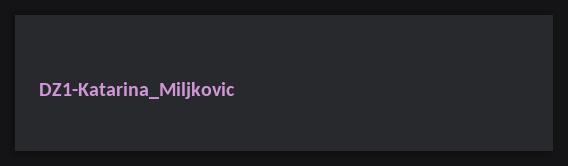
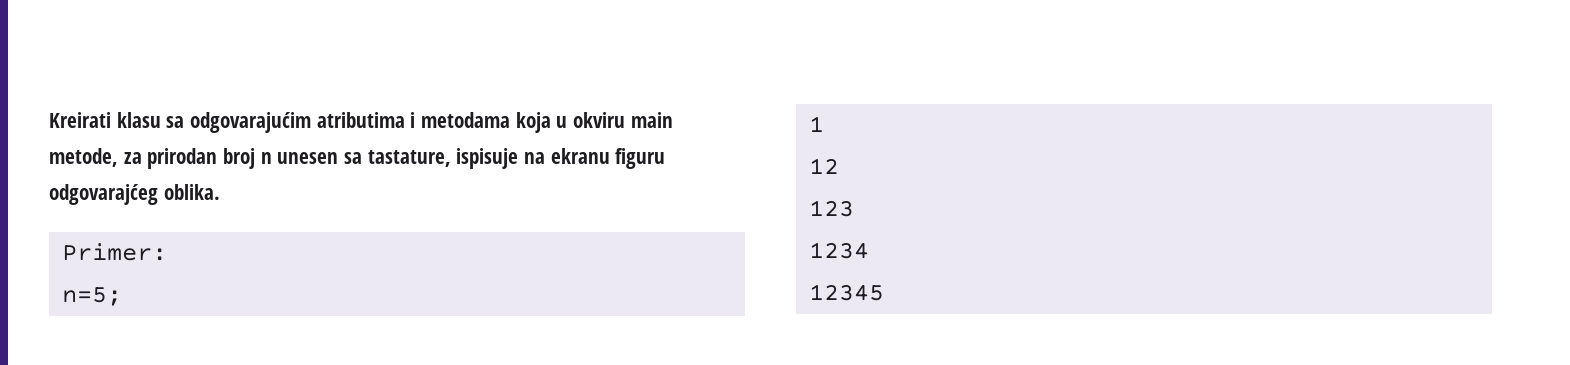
[39,82,235,99] DZ1-Katarina_Miljkovic -> [49,112,673,133] [49,148,666,169] [49,184,220,205] [61,243,167,261] [61,287,122,306] [808,116,824,132] [808,158,839,174] [808,200,854,217] [808,242,869,259] [808,284,884,301] Kreirati klasu sa odgovarajućim atributima i metodama koja u okviru main metode, za prirodan broj n unesen sa tastature, ispisuje na ekranu figuru odgovarajćeg oblika. // Primer: // n=5; // 1 // 12 // 123 // 1234 // 12345

